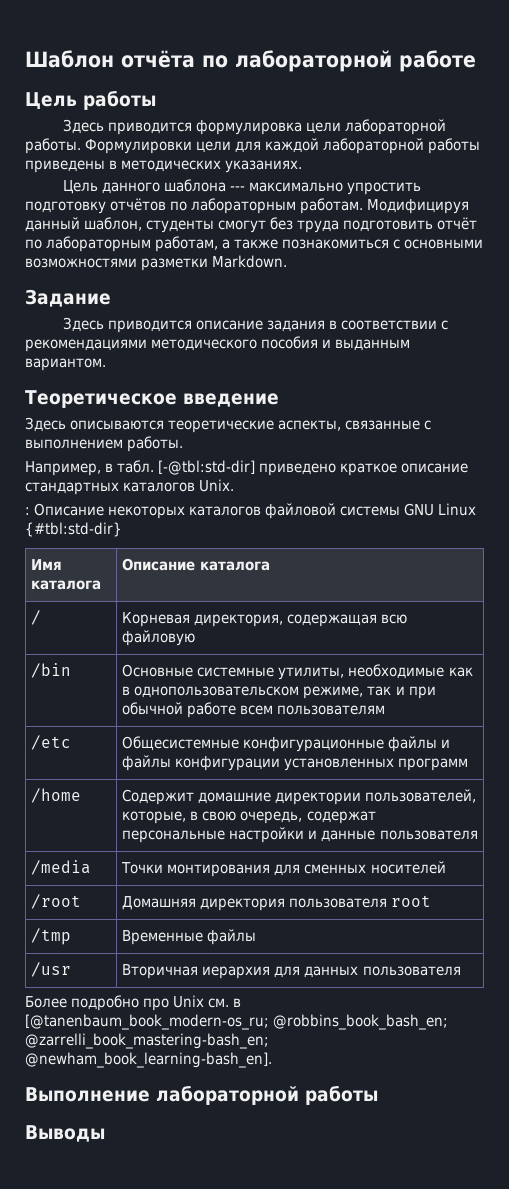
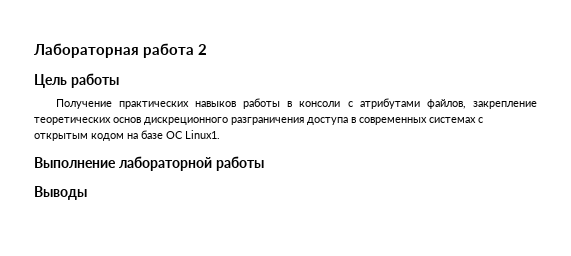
[25,50,476,72] [25,90,156,110] [62,119,446,135] [25,138,481,154] [25,160,303,173] [62,179,421,195] [25,198,470,214] [25,217,478,233] [25,236,484,252] [25,255,288,271] [25,289,111,307] [62,317,449,333] [25,336,411,352] [25,358,106,371] [25,390,279,408] [25,417,432,433] [25,436,184,452] [25,460,469,476] [25,479,235,495] [25,503,477,519] [25,522,122,537] [31,559,63,570] [31,580,102,590] [122,558,271,571] [31,610,42,625] [122,612,408,627] [122,630,196,646] [31,663,72,678] [122,664,473,680] [122,686,436,699] [122,702,386,718] [31,735,72,750] [122,736,451,752] [122,755,469,771] [31,788,82,803] [122,789,477,805] [122,811,376,824] [122,827,478,843] [31,860,92,875] [121,861,446,877] [31,894,82,909] [122,895,432,911] [31,928,72,945] [122,929,257,945] [31,962,72,977] [122,964,461,979] [25,995,242,1011] [25,1014,449,1030] [25,1033,269,1049] [25,1052,272,1068] Шаблон отчёта по лабораторной работе // Цель работы // Здесь приводится формулировка цели лабораторной работы. Формулировки цели для каждой лабораторной работы приведены в методических указаниях. // Цель данного шаблона --- максимально упростить подготовку отчётов по лабораторным работам. Модифицируя данный шаблон, студенты смогут без труда подготовить отчёт по лабораторным работам, а также познакомиться с основными возможностями разметки Markdown. // Задание // Здесь приводится описание задания в соответствии с рекомендациями методического пособия и выданным вариантом. // Теоретическое введение // Здесь описываются теоретические аспекты, связанные с выполнением работы. // Например, в табл. [-@tbl:std-dir] приведено краткое описание стандартных каталогов Unix. // : Описание некоторых каталогов файловой системы GNU Linux {#tbl:std-dir} // Имя каталога | Описание каталога // / | Корневая директория, содержащая всю файловую // /bin | Основные системные утилиты, необходимые как в однопользовательском режиме, так и при обычной работе всем пользователям // /etc | Общесистемные конфигурационные файлы и файлы конфигурации установленных программ // /home | Содержит домашние директории пользователей, которые, в свою очередь, содержат персональные настройки и данные пользователя // /media | Точки монтирования для сменных носителей // /root | Домашняя директория пользователя root // /tmp | Временные файлы // /usr | Вторичная иерархия для данных пользователя // Более подробно про Unix см. в [@tanenbaum_book_modern-os_ru; @robbins_book_bash_en; @zarrelli_book_mastering-bash_en; @newham_book_learning-bash_en]. -> [33,43,208,58] [34,73,119,88] [55,98,537,109] [34,117,483,125] [34,130,220,141] Лабораторная работа 2 // Цель работы // Получение практических навыков работы в консоли с атрибутами файлов, закрепление теоретических основ дискреционного разграничения доступа в современных системах с открытым кодом на базе ОС Linux1.

